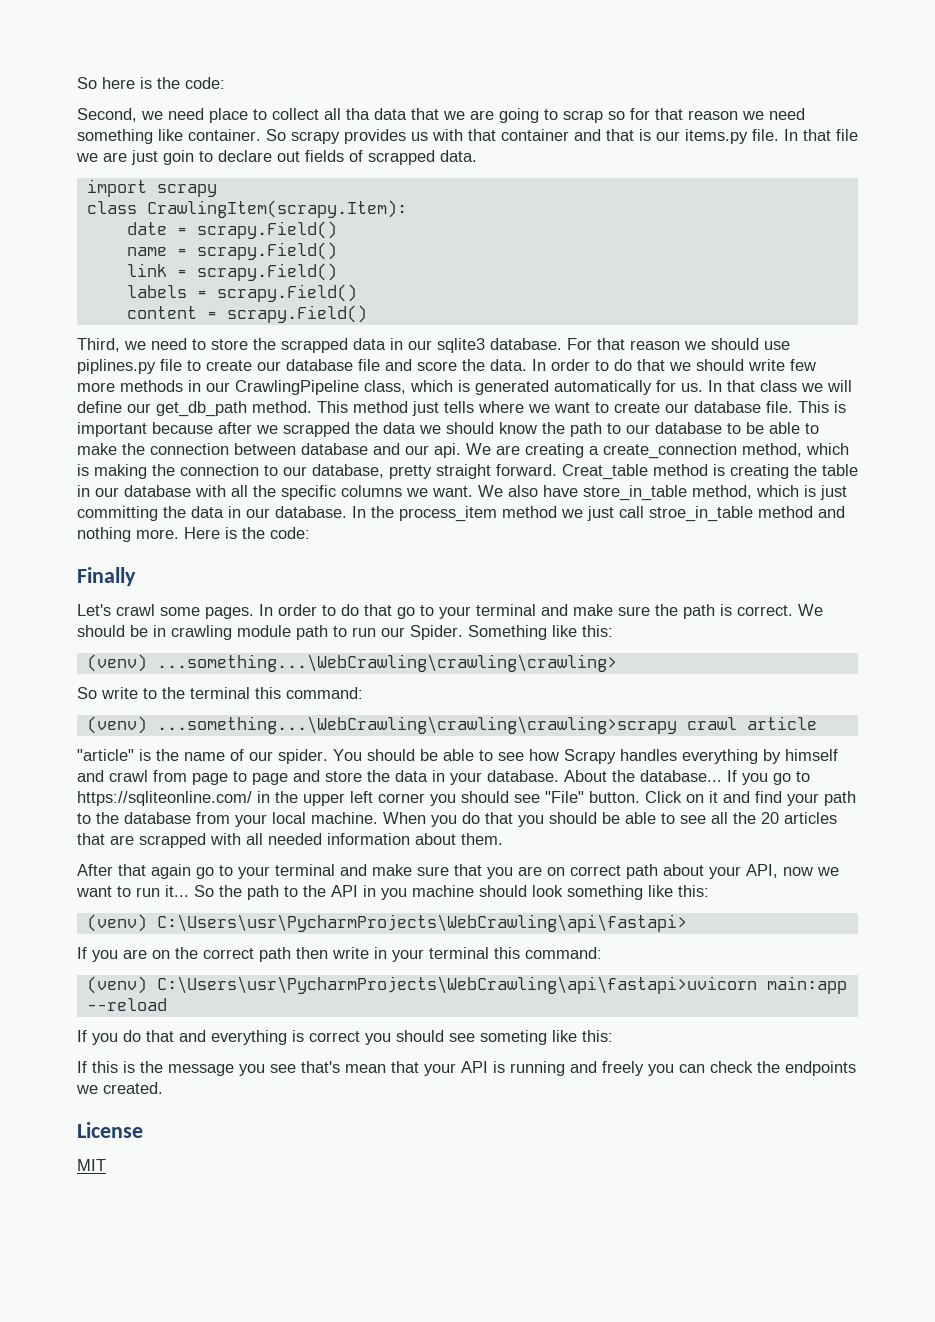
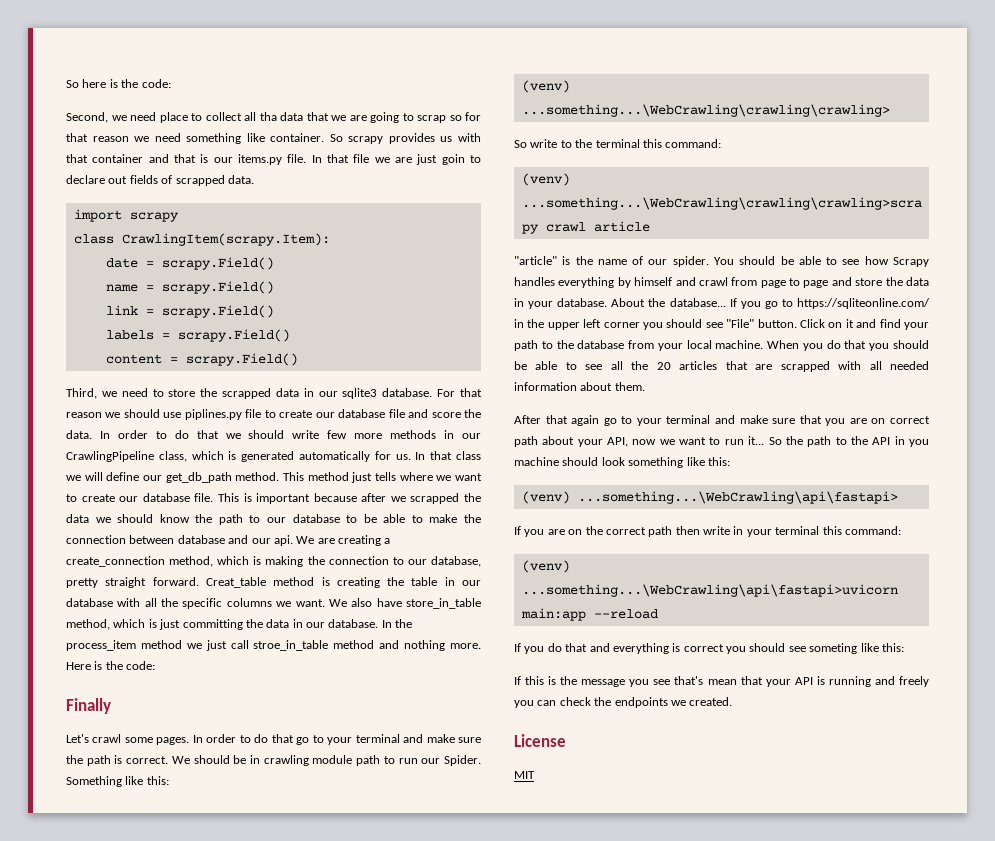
[156,914,687,932] C:\Users\usr\PycharmProjects\WebCrawling\api\fastapi> -> [577,491,898,504] ...something...\WebCrawling\api\fastapi>
[156,976,757,994] C:\Users\usr\PycharmProjects\WebCrawling\api\fastapi>uvicorn -> [521,584,898,597] ...something...\WebCrawling\api\fastapi>uvicorn

